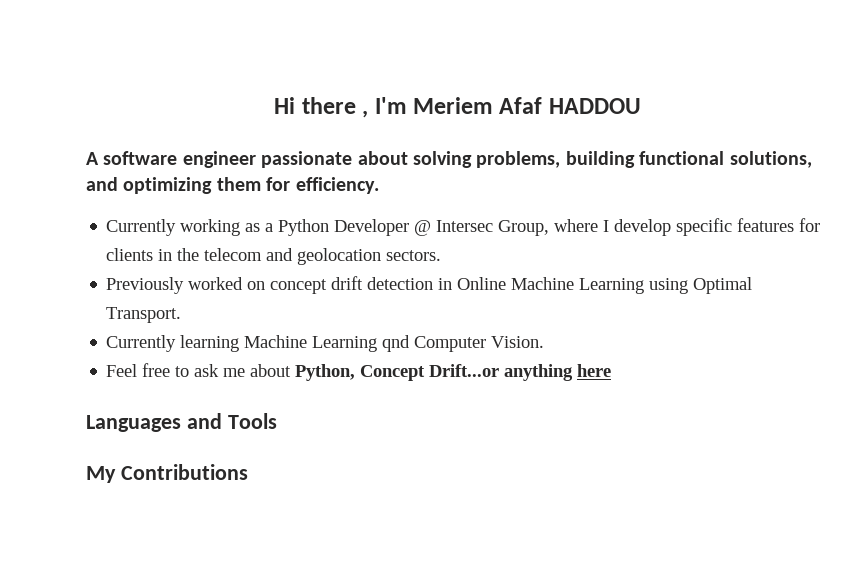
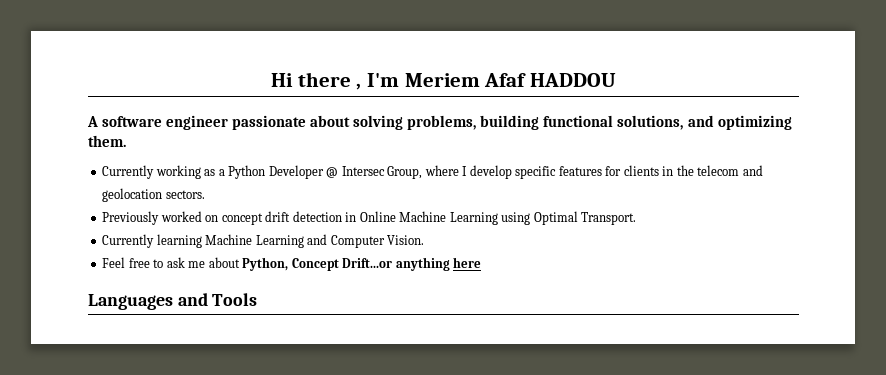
[216,177,379,194] them for efficiency. -> [88,135,126,147] them.
[382,335,411,352] qnd -> [307,234,328,245] and
[86,464,248,483] // My Contributions -> (258, 299) none

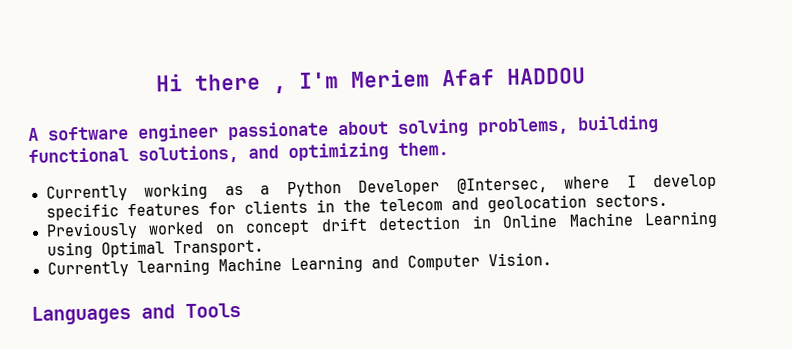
[326,166,423,179] @ Intersec Group, -> [456,177,548,194] @Intersec,
[102,257,482,271] // Feel free to ask me about Python, Concept Drift...or anything here -> (552, 259) none

